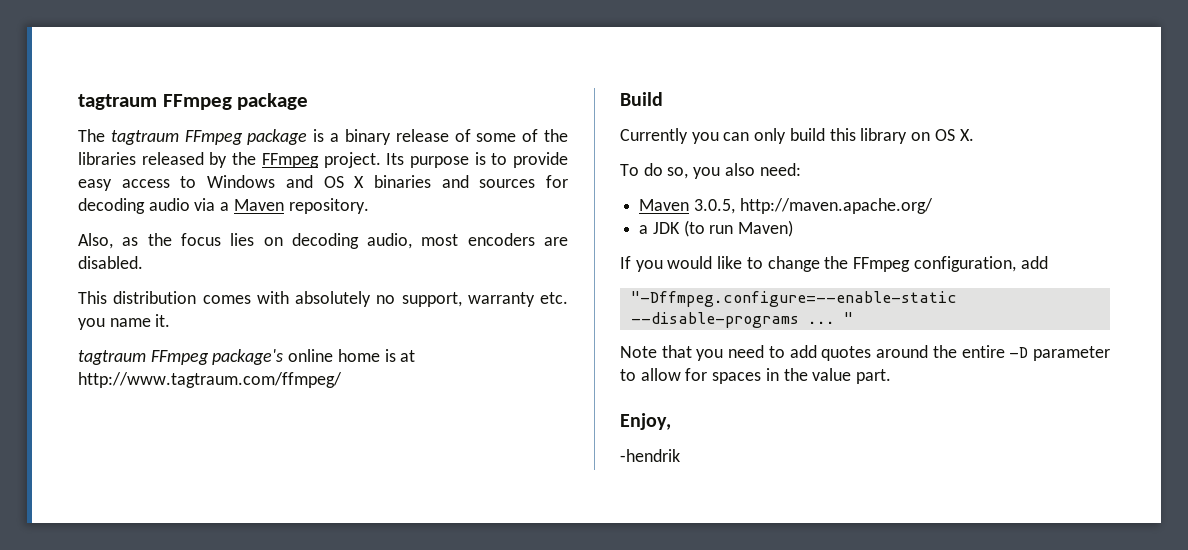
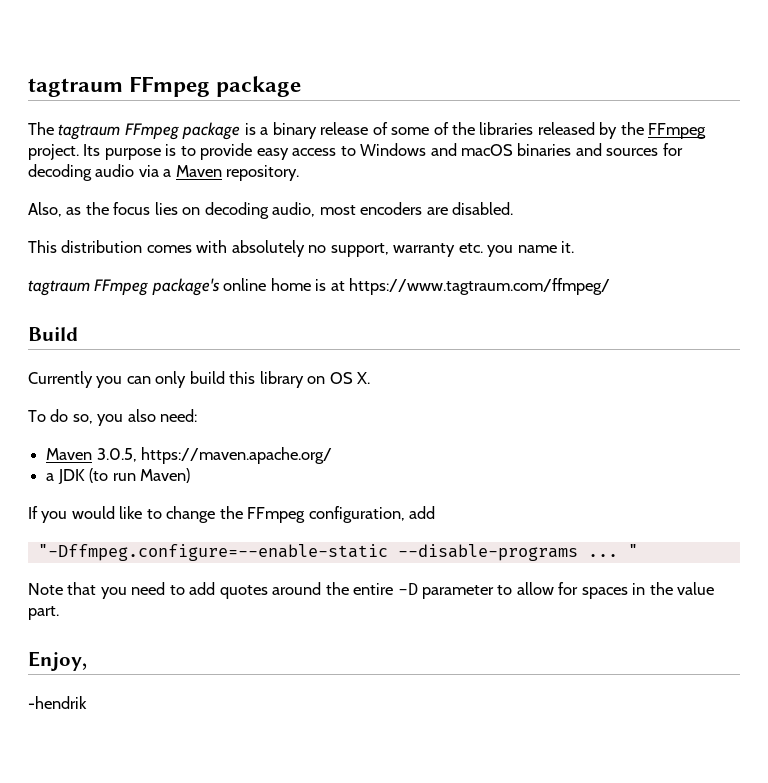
[323,176,365,188] OS X -> [461,144,514,156] macOS
[78,372,342,388] http://www.tagtraum.com/ffmpeg/ -> [349,278,611,295] https://www.tagtraum.com/ffmpeg/
[739,198,933,214] http://maven.apache.org/ -> [141,447,333,464] https://maven.apache.org/

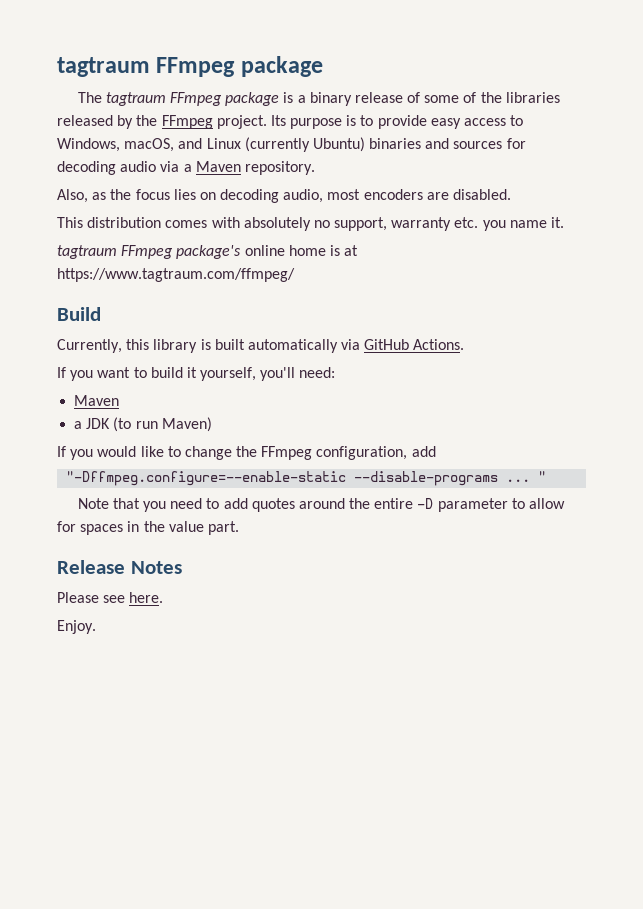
[360,143,514,156] Windows and macOS -> [57,137,365,152] Windows, macOS, and Linux (currently Ubuntu)
[28,371,371,388] [28,409,156,426] Currently you can only build this library on OS X. // To do so, you also -> [57,339,465,353] [57,367,296,381] Currently, this library is built automatically via GitHub Actions. // If you want to build it yourself, you'll
[96,447,333,464] 3.0.5, https://maven.apache.org/ -> (120, 400) none
[28,651,87,671] [28,696,87,709] Enjoy, // -hendrik -> [57,560,182,574] [57,592,164,603] [57,620,96,634] Release Notes // Please see here. // Enjoy.

